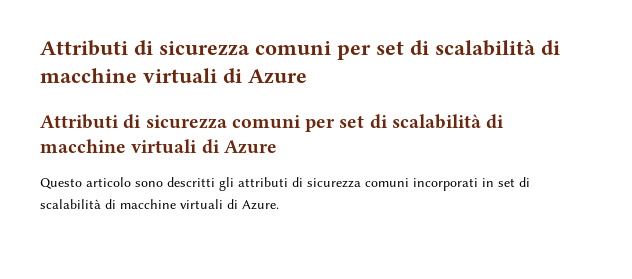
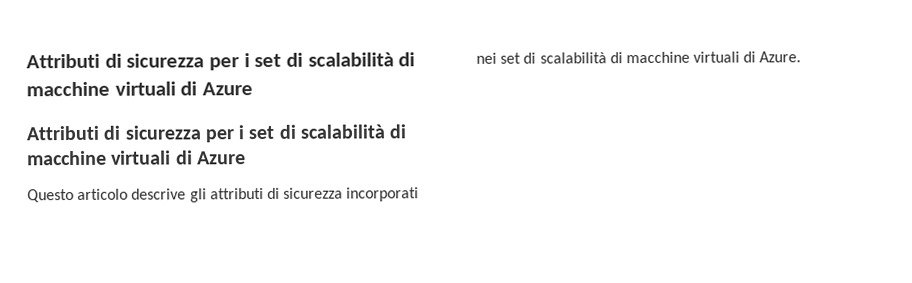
[40,40,371,60] Attributi di sicurezza comuni per -> [26,53,250,71] Attributi di sicurezza per i
[231,115,336,132] comuni per -> [204,125,245,143] per i
[135,177,215,187] sono descritti -> [131,188,187,200] descrive
[365,178,494,191] comuni incorporati in -> [346,187,420,202] [476,52,497,64] incorporati nei

